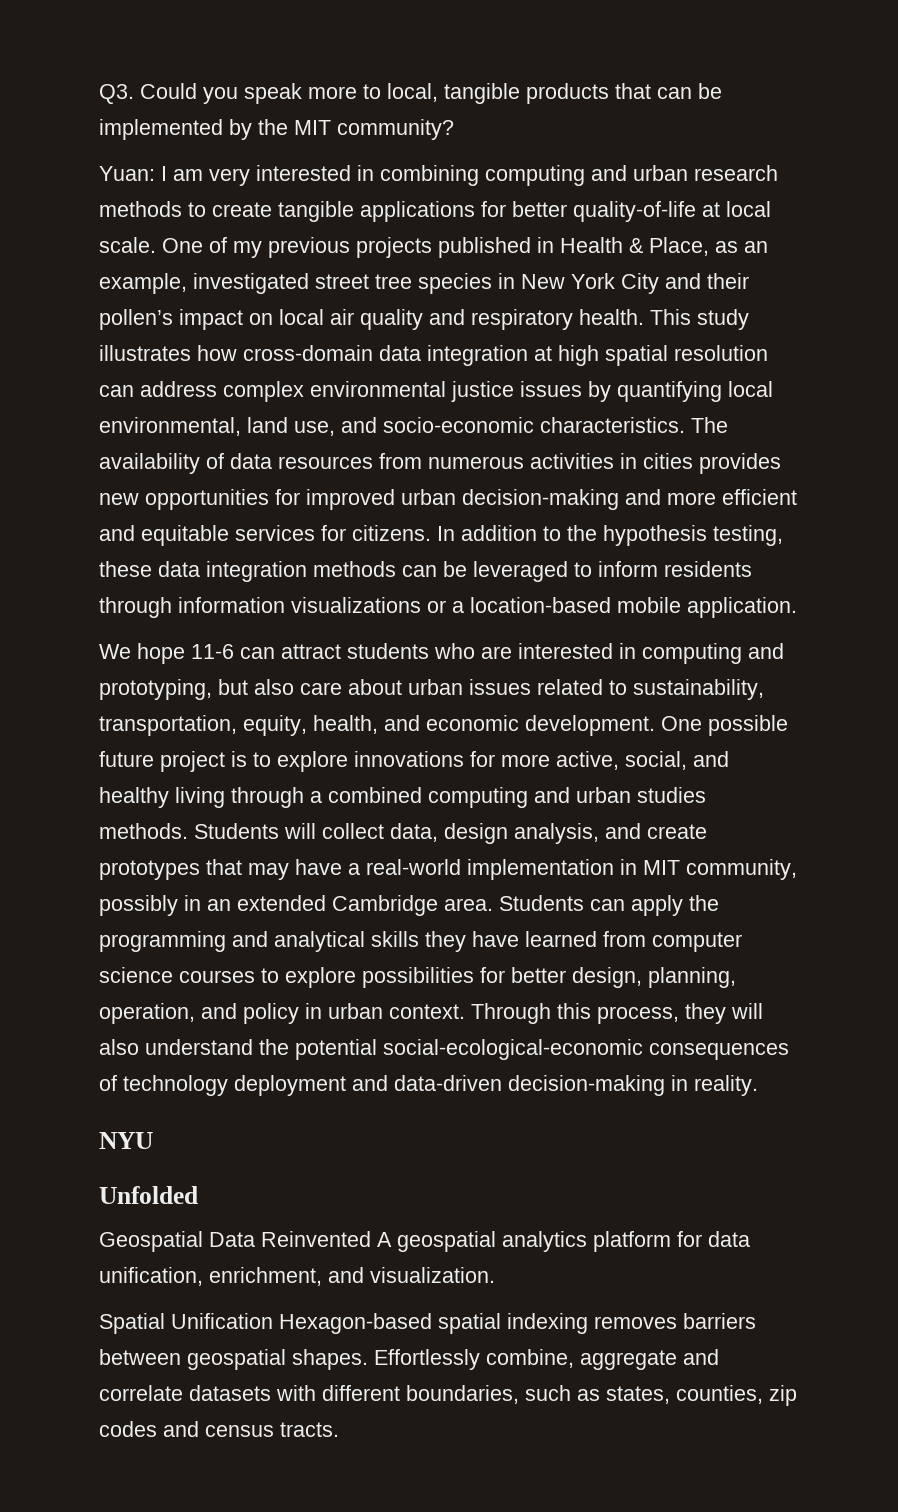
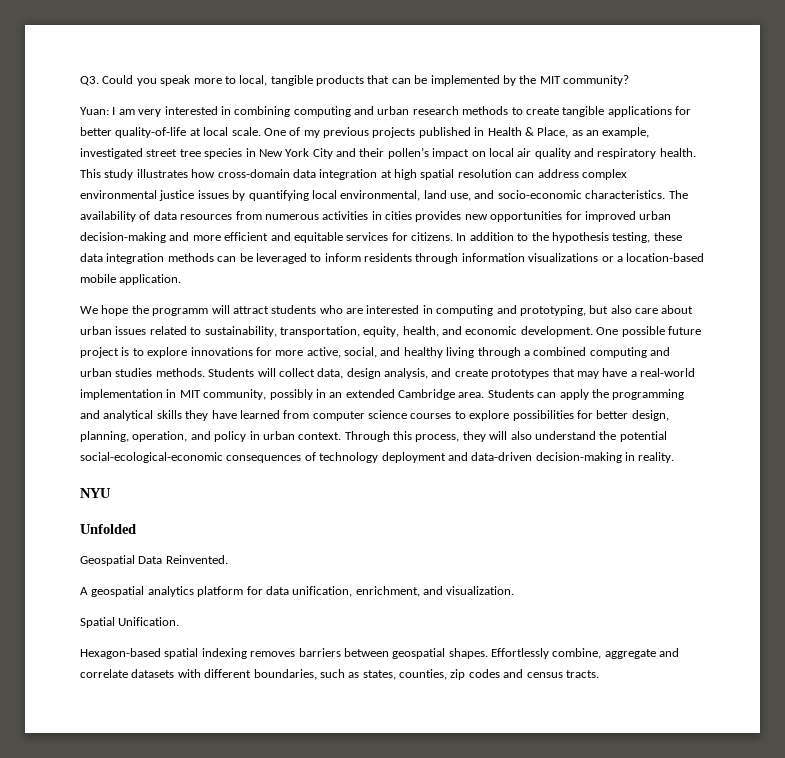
[191,644,275,659] 11-6 can -> [131,305,230,316] the programm will
[261,1231,371,1247] Reinvented -> [165,555,228,564] Reinvented. //
[171,1313,273,1329] Unification -> [118,617,180,626] Unification. //

